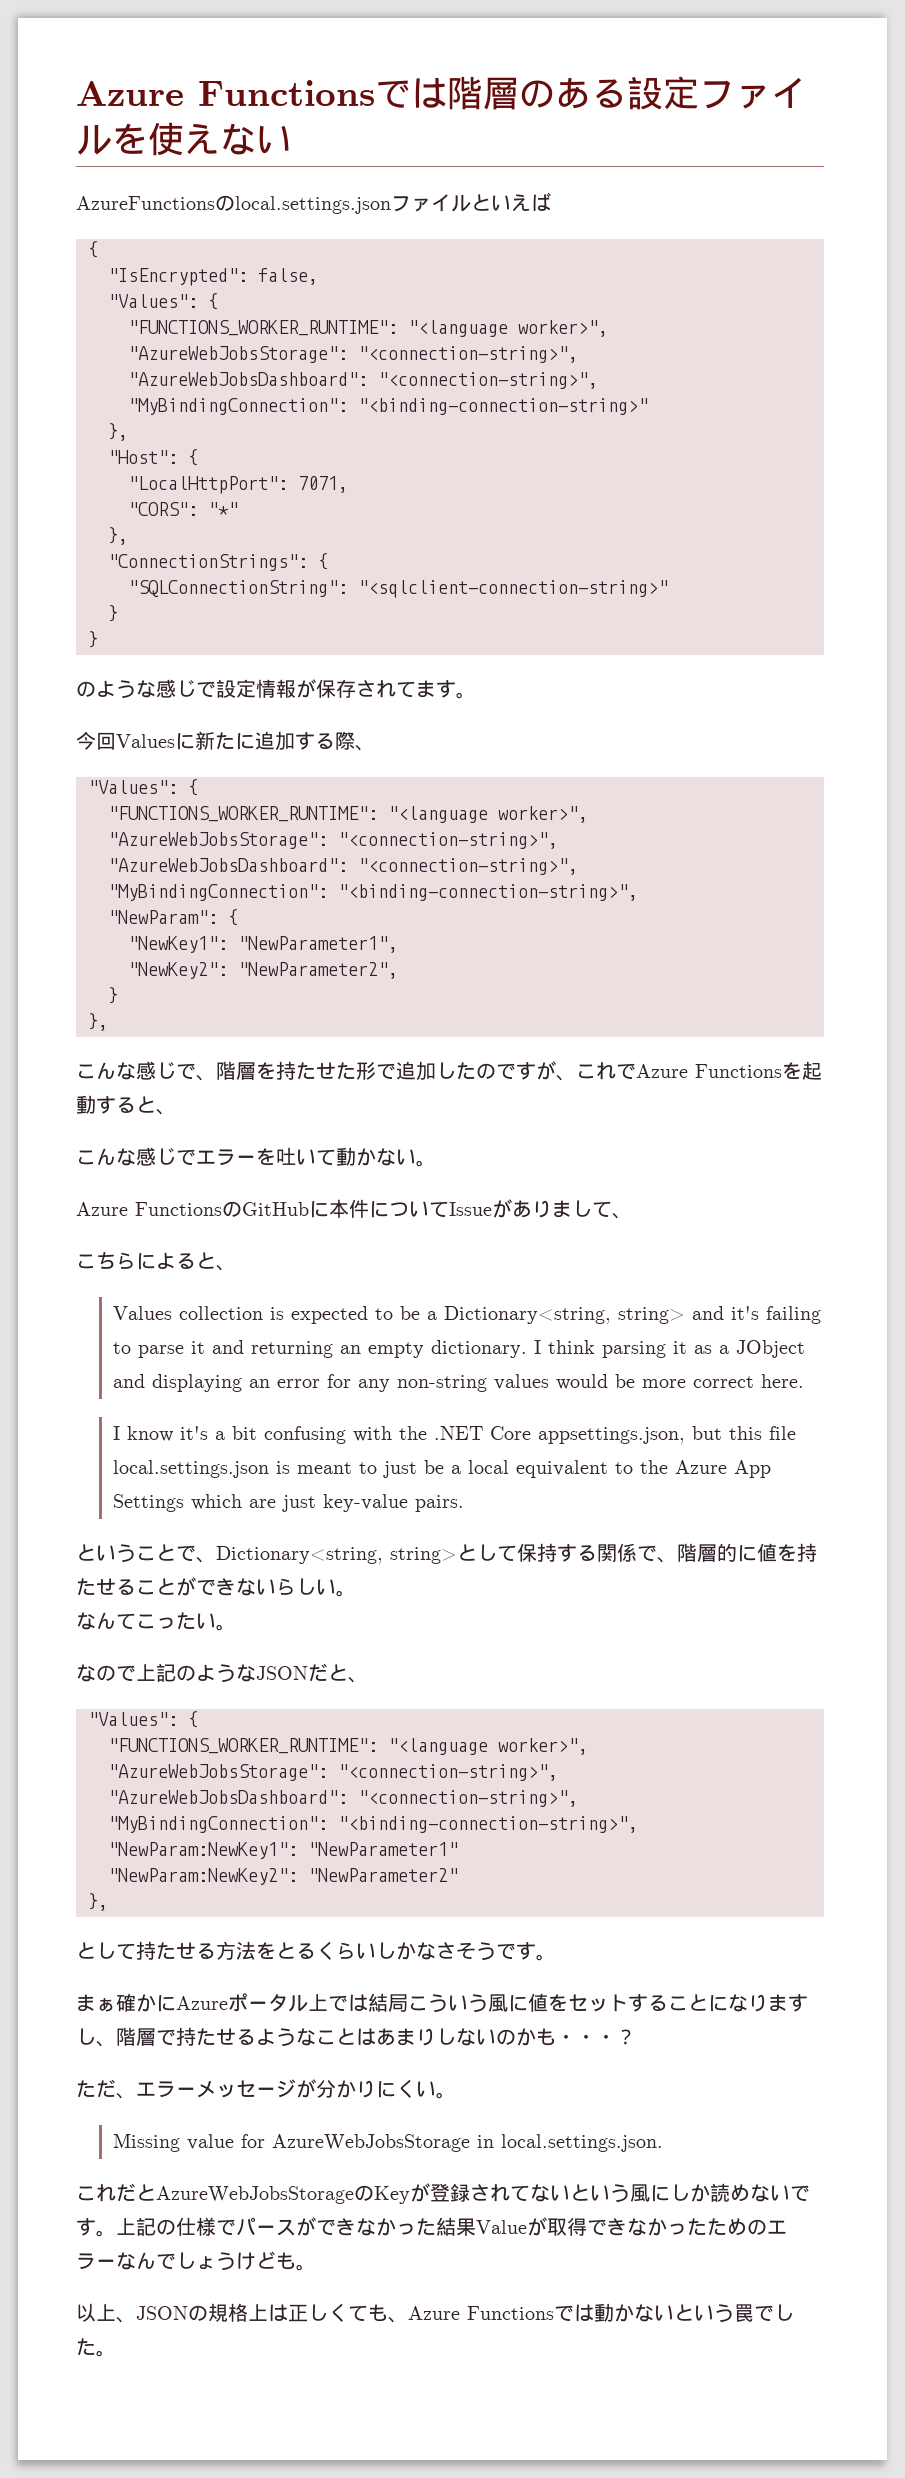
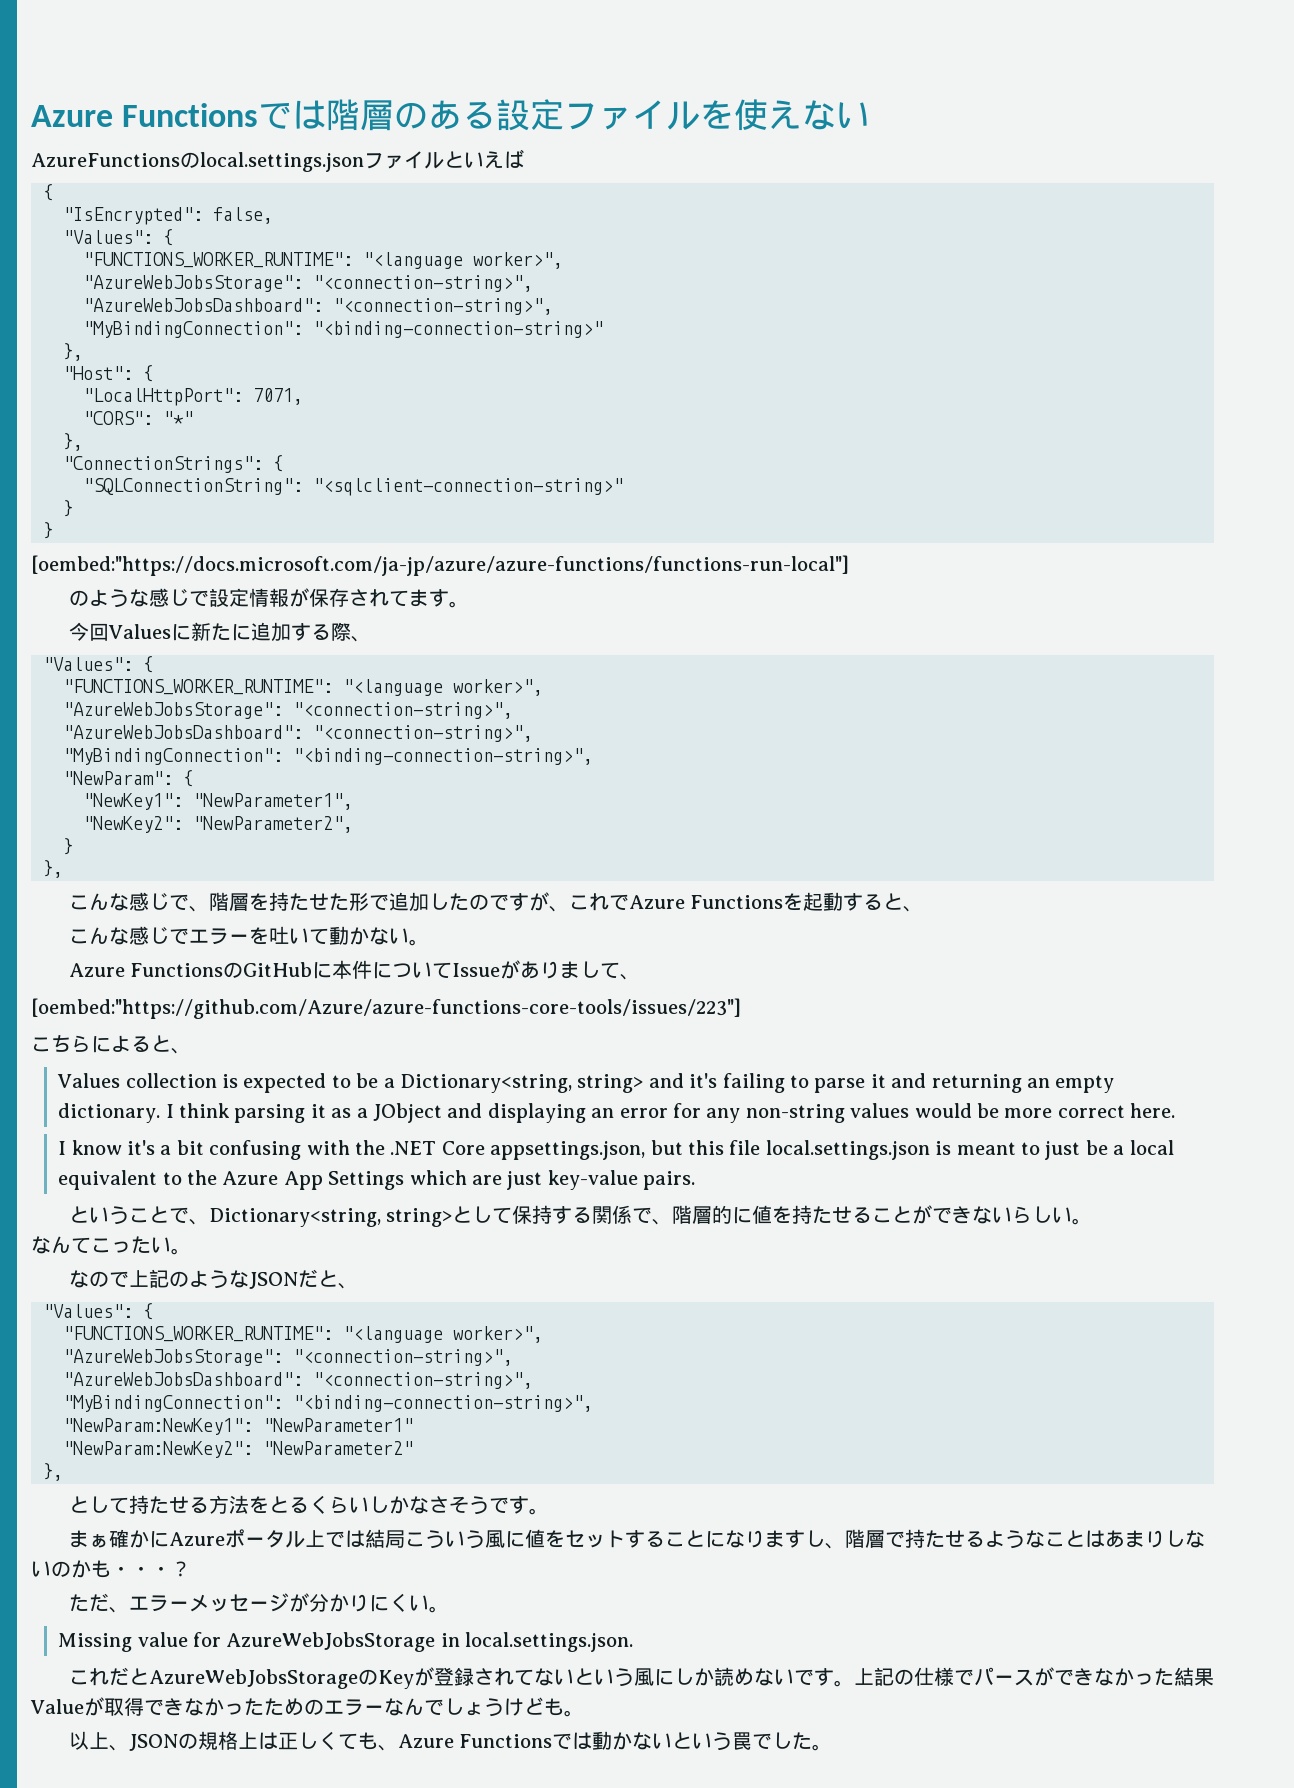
(98, 639) none -> [31,555,849,576] // [oembed:"https://docs.microsoft.com/ja-jp/azure/azure-functions/functions-run-local"]
(632, 1216) none -> [31,998,741,1019] // [oembed:"https://github.com/Azure/azure-functions-core-tools/issues/223"]

